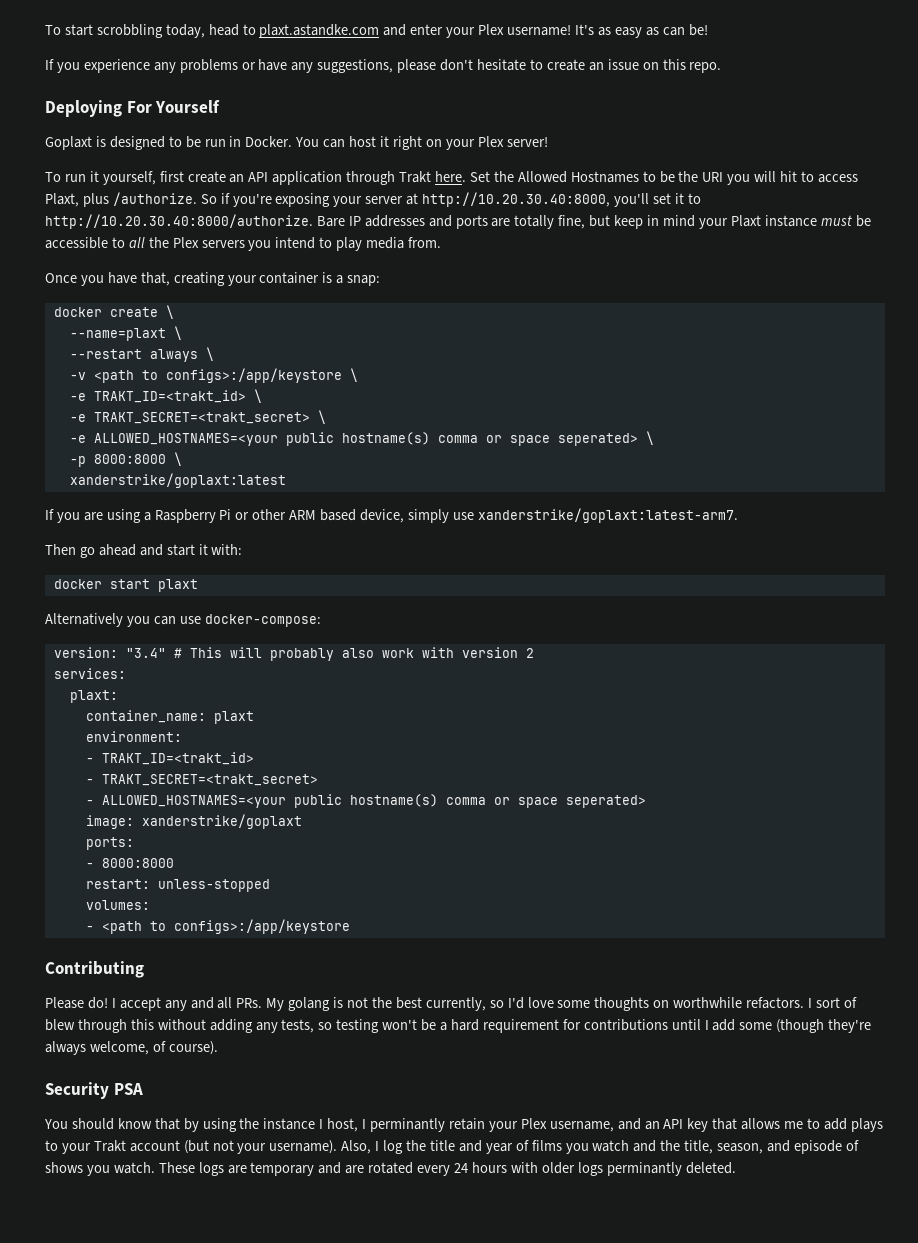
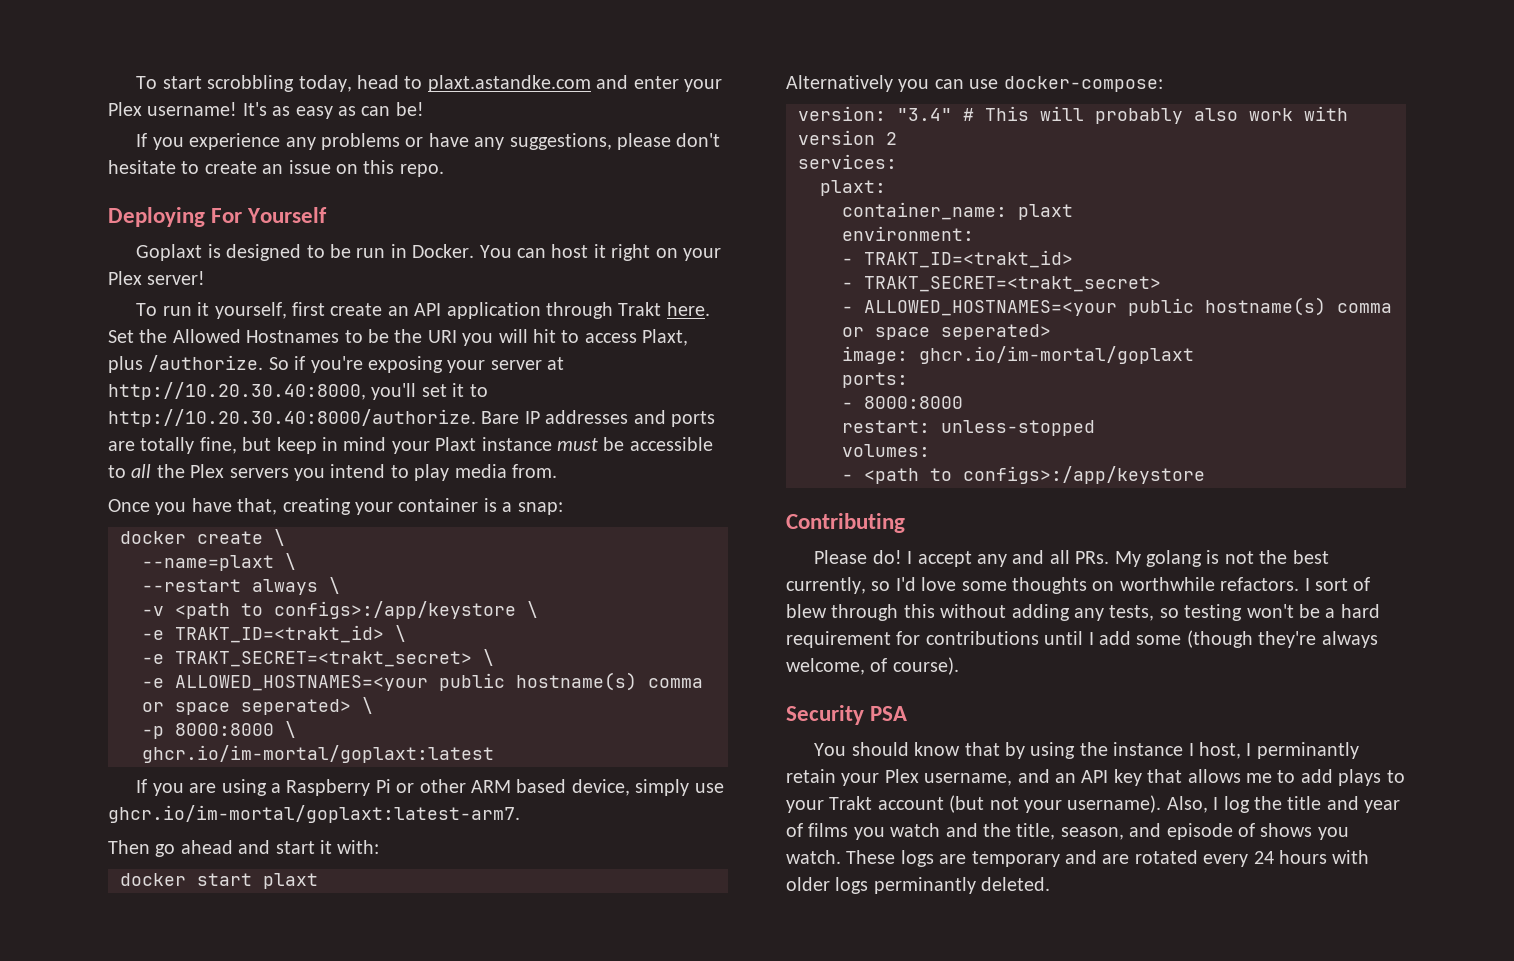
[69,473,286,488] xanderstrike/goplaxt:latest -> [142,745,494,763] ghcr.io/im-mortal/goplaxt:latest
[477,508,738,523] xanderstrike/goplaxt:latest-arm7. -> [108,805,520,823] ghcr.io/im-mortal/goplaxt:latest-arm7.
[141,814,302,829] xanderstrike/goplaxt -> [919,346,1194,364] ghcr.io/im-mortal/goplaxt

